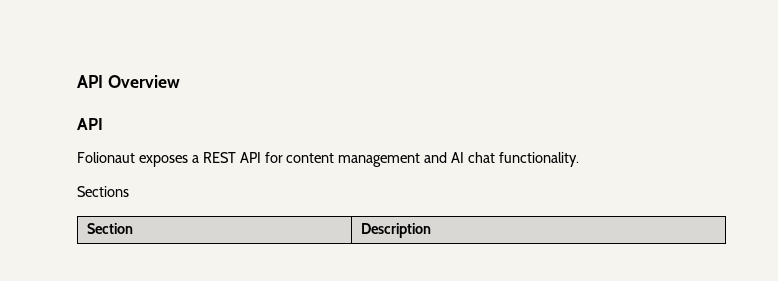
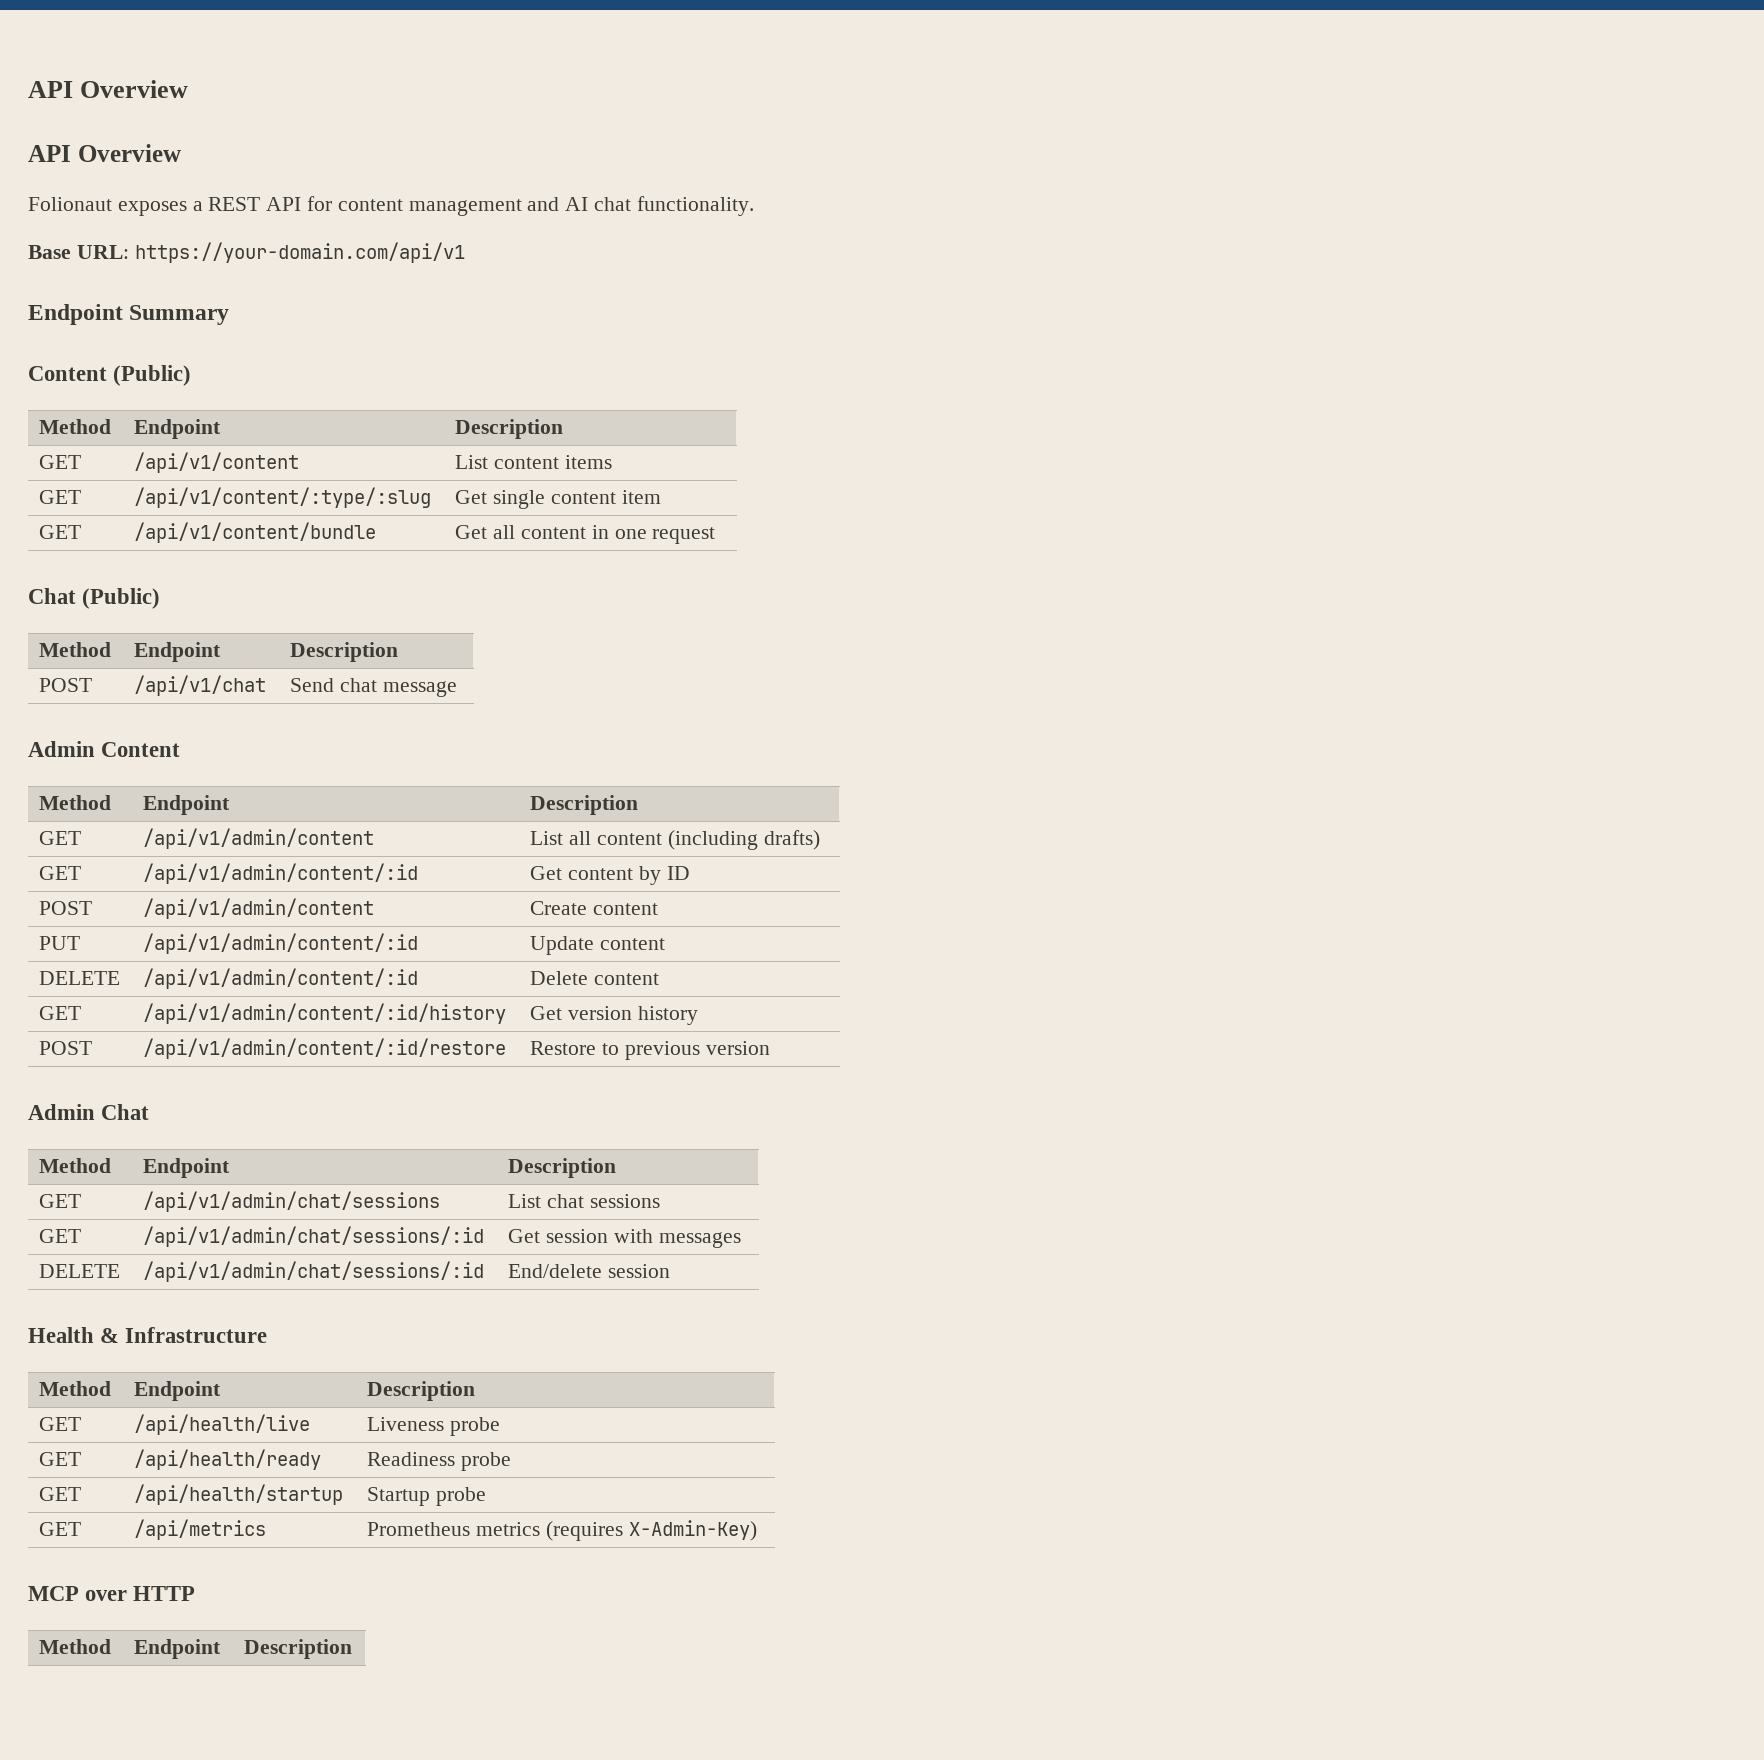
(103, 124) none -> [77,144,181,162] Overview
[77,186,129,197] [86,223,133,234] Sections // Section -> [28,242,465,263] [28,304,230,325] [28,365,192,386] [39,419,112,434] [134,419,222,439] [455,419,564,439] [39,455,82,469] [134,452,300,473] [455,455,612,469] [39,490,82,504] [134,487,432,508] [455,490,661,509] [39,525,82,539] [134,522,377,543] [455,525,716,544] [28,588,161,609] [39,642,112,657] [134,642,222,662] [290,642,399,662] [39,678,93,692] [134,675,267,696] [290,678,457,697] [28,741,181,757] [39,795,112,810] [143,795,231,815] [530,795,639,815] [39,831,82,845] [143,828,375,849] [530,830,820,850] [39,866,82,880] [143,863,419,884] [530,866,690,885] [39,901,93,915] [143,898,375,919] [530,901,659,915] [39,936,81,950] [143,933,419,954] [530,936,666,955] [39,971,121,985] [143,968,419,989] [530,971,660,985] [39,1006,82,1020] [143,1003,507,1024] [530,1006,698,1025] [39,1041,93,1055] [143,1038,507,1059] [530,1041,770,1060] [28,1104,150,1120] [39,1158,112,1173] [143,1158,231,1178] [508,1158,617,1178] [39,1194,82,1208] [143,1191,441,1212] [508,1194,660,1208] [39,1229,82,1243] [143,1226,485,1247] [508,1229,741,1248] [39,1264,121,1278] [143,1261,485,1282] [508,1264,671,1278] [28,1327,268,1343] [39,1381,112,1396] [134,1381,222,1401] [367,1381,476,1401] [39,1417,82,1431] [134,1414,311,1435] [367,1417,501,1436] [39,1452,82,1466] [134,1449,322,1470] [367,1452,512,1471] [39,1487,82,1501] [134,1484,344,1505] [367,1487,487,1506] [39,1522,82,1536] [134,1519,267,1540] [367,1520,757,1541] [28,1586,196,1601] [39,1639,112,1654] [134,1639,222,1659] Base URL: https://your-domain.com/api/v1 // Endpoint Summary // Content (Public) // Method | Endpoint | Description // GET | /api/v1/content | List content items // GET | /api/v1/content/:type/:slug | Get single content item // GET | /api/v1/content/bundle | Get all content in one request // Chat (Public) // Method | Endpoint | Description // POST | /api/v1/chat | Send chat message // Admin Content // Method | Endpoint | Description // GET | /api/v1/admin/content | List all content (including drafts) // GET | /api/v1/admin/content/:id | Get content by ID // POST | /api/v1/admin/content | Create content // PUT | /api/v1/admin/content/:id | Update content // DELETE | /api/v1/admin/content/:id | Delete content // GET | /api/v1/admin/content/:id/history | Get version history // POST | /api/v1/admin/content/:id/restore | Restore to previous version // Admin Chat // Method | Endpoint | Description // GET | /api/v1/admin/chat/sessions | List chat sessions // GET | /api/v1/admin/chat/sessions/:id | Get session with messages // DELETE | /api/v1/admin/chat/sessions/:id | End/delete session // Health & Infrastructure // Method | Endpoint | Description // GET | /api/health/live | Liveness probe // GET | /api/health/ready | Readiness probe // GET | /api/health/startup | Startup probe // GET | /api/metrics | Prometheus metrics (requires X-Admin-Key) // MCP over HTTP // Method | Endpoint

